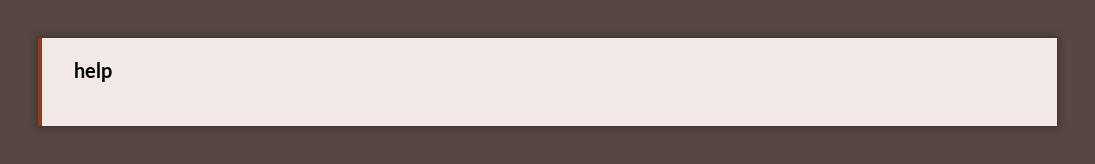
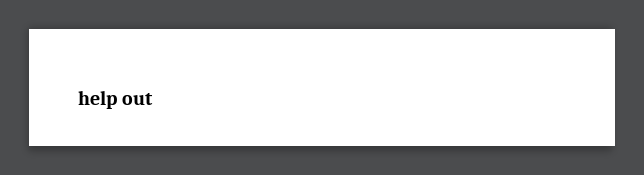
(112, 72) none -> [122,93,154,105] out

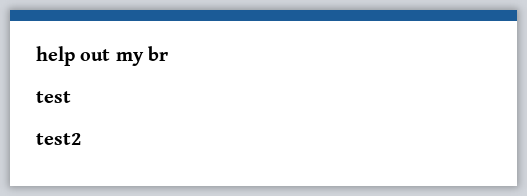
(154, 99) none -> [115,46,168,66] [36,91,71,103] [36,133,81,145] my br // test // test2

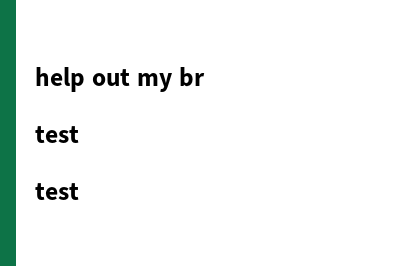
[36,133,81,145] test2 -> [35,183,79,200] test

